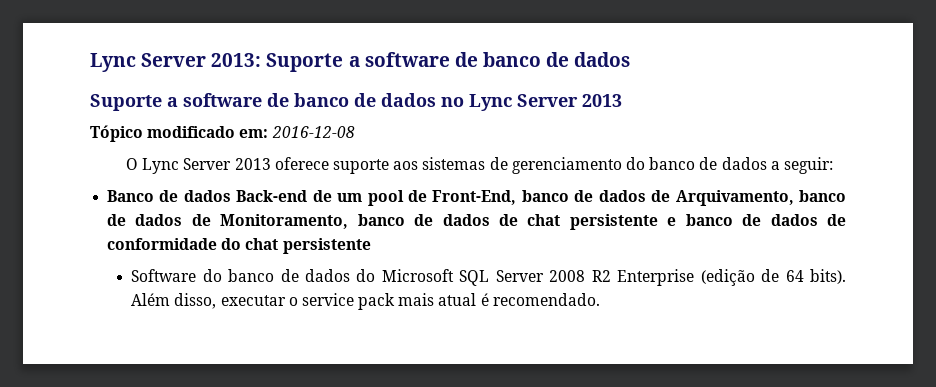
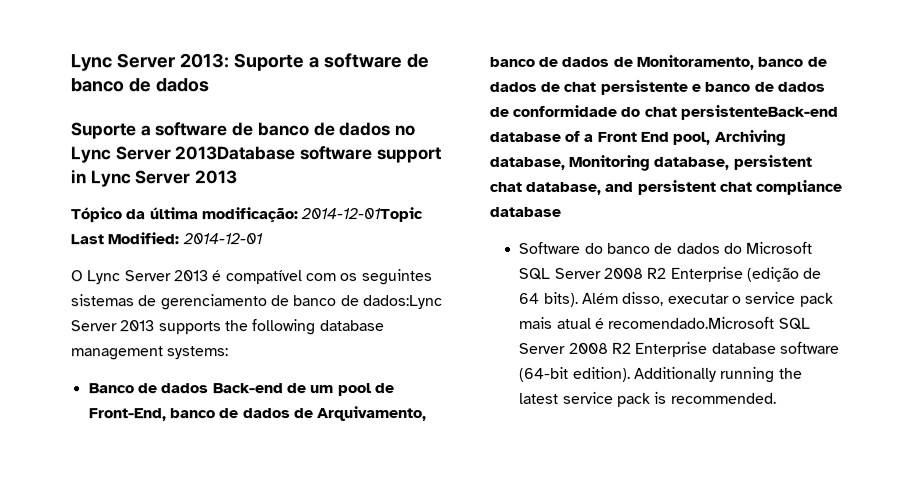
[582,94,622,107] [90,125,355,142] 2013 // Tópico modificado em: 2016-12-08 -> [174,146,442,164] [70,169,238,188] [70,207,424,223] [70,232,264,245] 2013Database software support in Lync Server 2013 // Tópico da última modificação: 2014-12-01Topic Last Modified: 2014-12-01
[274,157,419,174] oferece suporte aos -> [212,269,433,286] é compatível com os seguintes
[625,157,833,174] do banco de dados a seguir: -> [270,295,443,310] [71,319,385,336] [71,346,230,361] de banco de dados:Lync Server 2013 supports the following database management systems:
[282,238,371,254] persistente -> [679,104,838,120] [488,129,786,146] [488,154,812,171] [488,179,843,195] [488,206,561,217] persistenteBack-end database of a Front End pool, Archiving database, Monitoring database, persistent chat database, and persistent chat compliance database
[492,293,600,306] recomendado. -> [608,316,811,330] [519,341,841,357] [519,366,803,383] [519,391,777,407] recomendado.Microsoft SQL Server 2008 R2 Enterprise database software (64-bit edition). Additionally running the latest service pack is recommended.

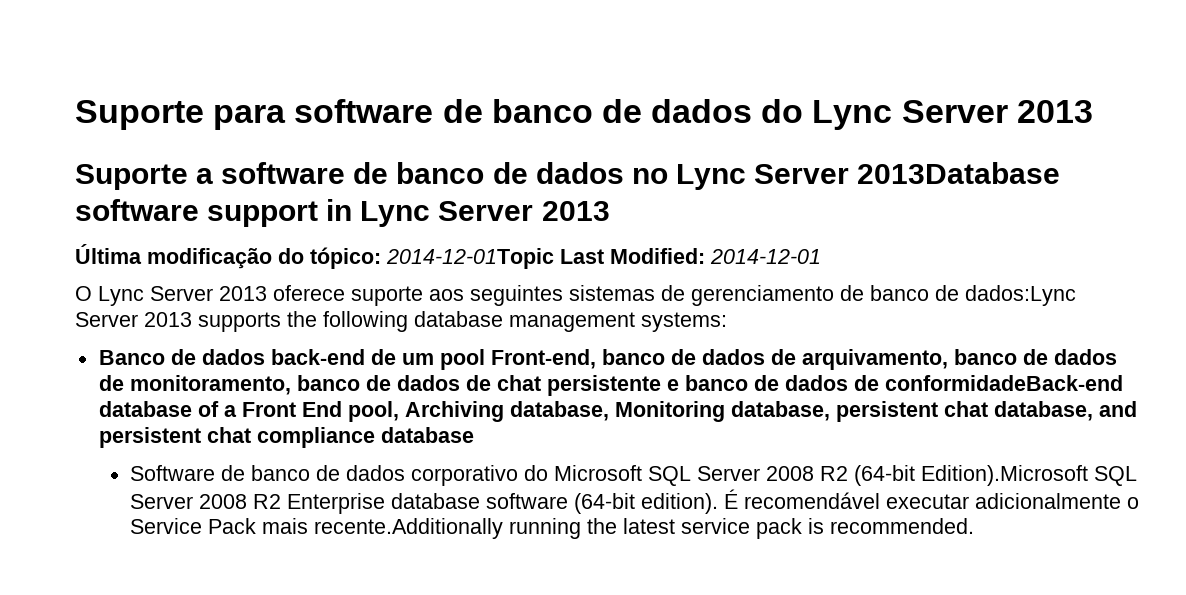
[70,53,429,72] [70,77,209,93] Lync Server 2013: Suporte a software de banco de dados -> [75,99,1093,130] Suporte para software de banco de dados do Lync Server 2013
[70,207,298,223] Tópico da última modificação: -> [75,244,381,269] Última modificação do tópico:
[212,270,359,285] é compatível com os -> [273,285,464,306] oferece suporte aos
[212,383,284,394] Back-end -> [270,349,365,365] back-end
[374,383,395,394] [88,406,428,422] [488,54,754,70] de Front-End, banco de dados de Arquivamento, banco de dados de Monitoramento, -> [490,349,1117,370] [98,375,291,395] Front-end, banco de dados de arquivamento, banco de dados de monitoramento,
[511,104,838,120] conformidade do chat persistenteBack-end -> [884,375,1123,391] conformidadeBack-end
[583,242,721,254] do banco de dados -> [221,465,519,486] de banco de dados corporativo
[670,266,823,282] [519,291,834,307] [519,316,776,329] Enterprise (edição de 64 bits). Além disso, executar o service pack mais atual é recomendado.Microsoft -> [854,465,1089,486] (64-bit Edition).Microsoft
[634,366,718,382] Additionally -> [724,489,1140,509] [130,518,504,539] É recomendável executar adicionalmente o Service Pack mais recente.Additionally

